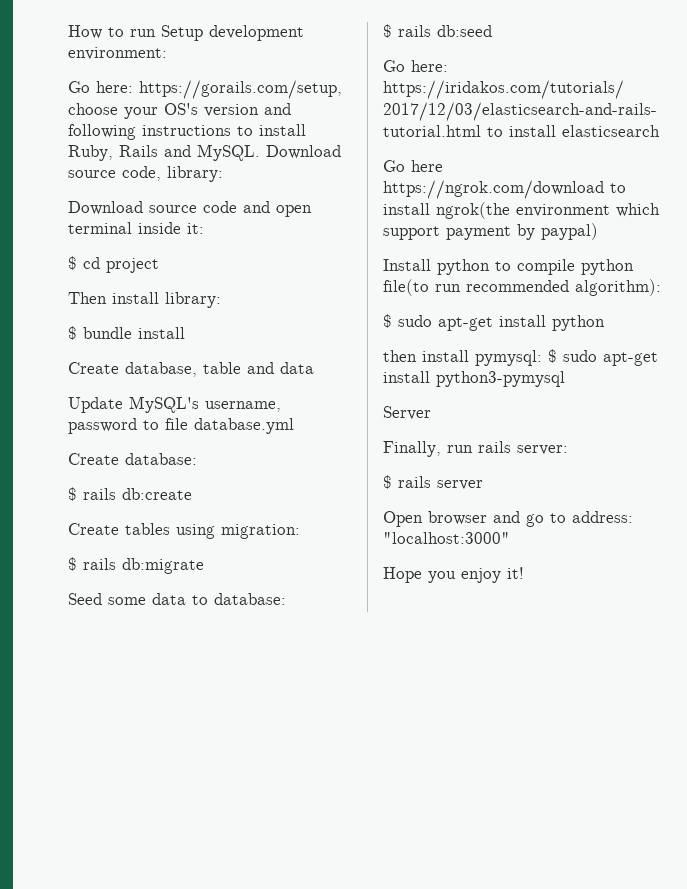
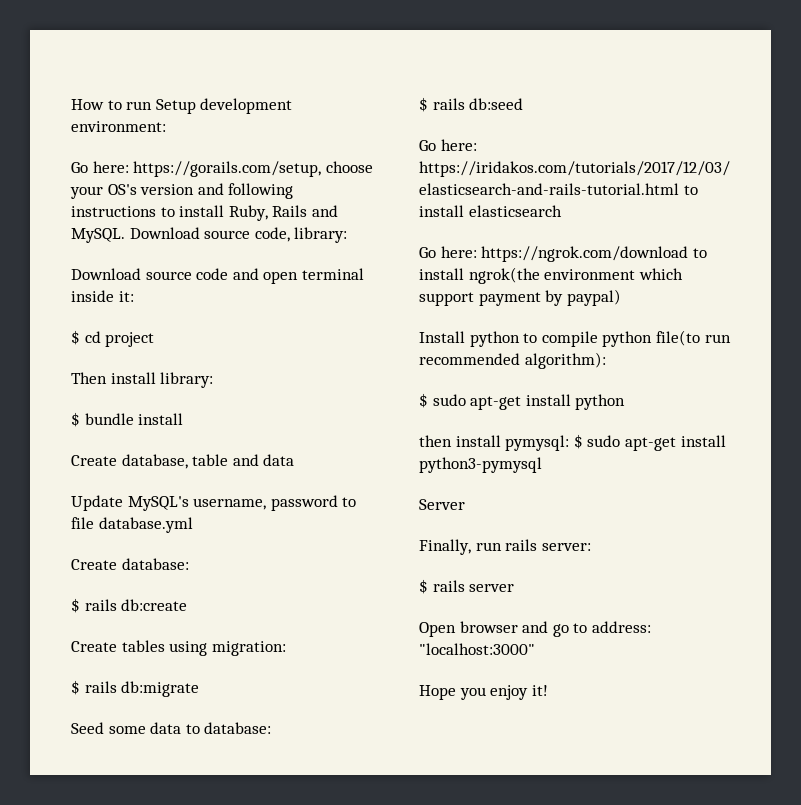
[411,160,443,172] here -> [440,246,477,258] here:

